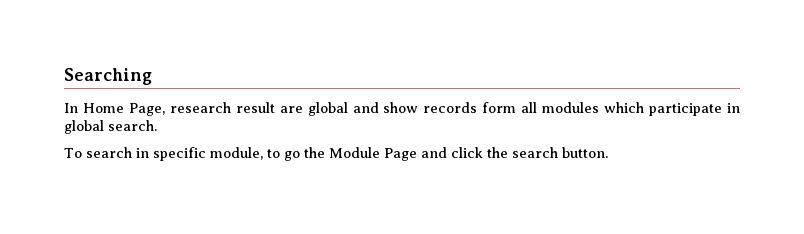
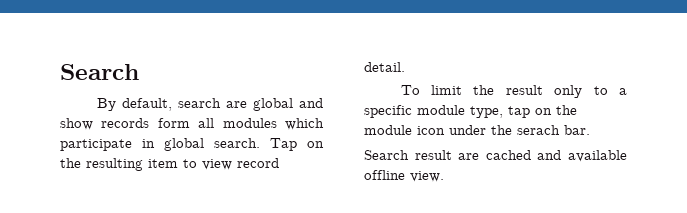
[64,68,152,85] [64,102,275,116] Searching // In Home Page, research result -> [60,64,139,80] [96,98,221,111] Search // By default, search
[64,147,608,161] // To search in specific module, to go the Module Page and click the search button. -> [270,138,324,151] [60,158,279,171] [364,62,405,72] [400,85,627,98] [364,105,577,118] [364,125,590,135] [364,150,627,162] [364,170,444,182] Tap on the resulting item to view record detail. // To limit the result only to a specific module type, tap on the module icon under the serach bar. // Search result are cached and available offline view.

